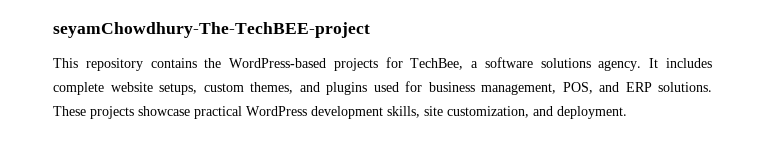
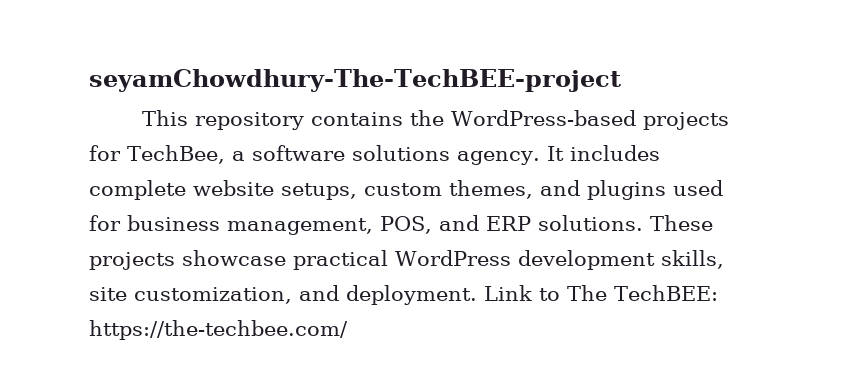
(627, 112) none -> [484,285,718,301] [89,320,348,340] Link to The TechBEE: https://the-techbee.com/

